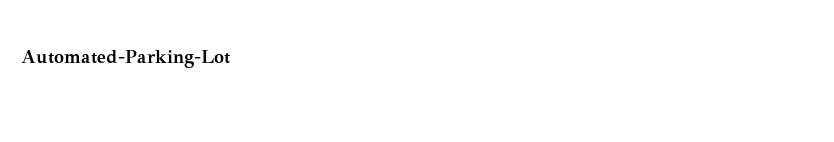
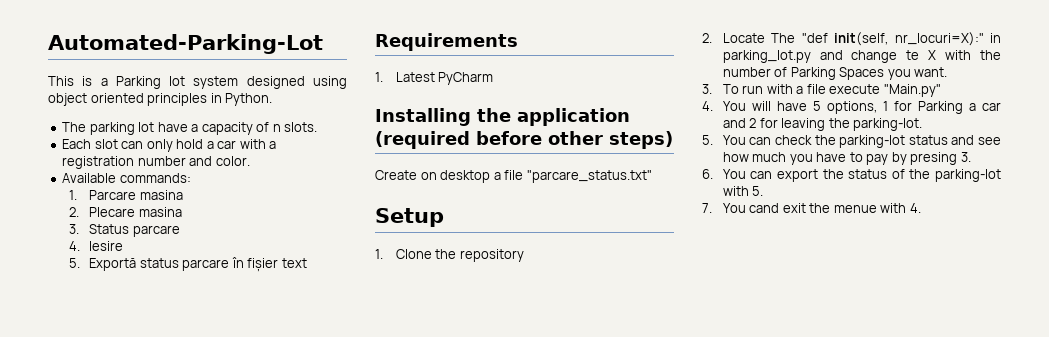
(230, 59) none -> [48,76,347,89] [48,93,273,106] [62,122,318,135] [62,139,277,152] [62,156,250,169] [62,173,191,183] [68,190,183,200] [68,207,182,217] [68,224,180,237] [68,241,124,251] [68,257,307,272] [375,33,518,51] [375,72,494,85] [375,108,630,126] [375,131,673,149] [375,170,652,183] [375,208,444,227] [375,249,524,262] [702,32,1001,46] [722,50,1001,63] [722,67,948,80] [702,84,941,97] [702,101,1001,114] [722,118,923,131] [702,135,1001,148] [722,152,971,165] [702,169,1001,182] [722,186,764,196] [702,203,921,213] // This is a Parking lot system designed using object oriented principles in Python. // The parking lot have a capacity of n slots. // Each slot can only hold a car with a registration number and color. // Available commands: // 1. Parcare masina // 2. Plecare masina // 3. Status parcare // 4. Iesire // 5. Exportă status parcare în fișier text // Requirements // 1. Latest PyCharm // Installing the application (required before other steps) // Create on desktop a file "parcare_status.txt" // Setup // 1. Clone the repository // 2. Locate The "def init(self, nr_locuri=X):" in parking_lot.py and change te X with the number of Parking Spaces you want. // 3. To run with a file execute "Main.py" // 4. You will have 5 options, 1 for Parking a car and 2 for leaving the parking-lot. // 5. You can check the parking-lot status and see how much you have to pay by presing 3. // 6. You can export the status of the parking-lot with 5. // 7. You cand exit the menue with 4.

